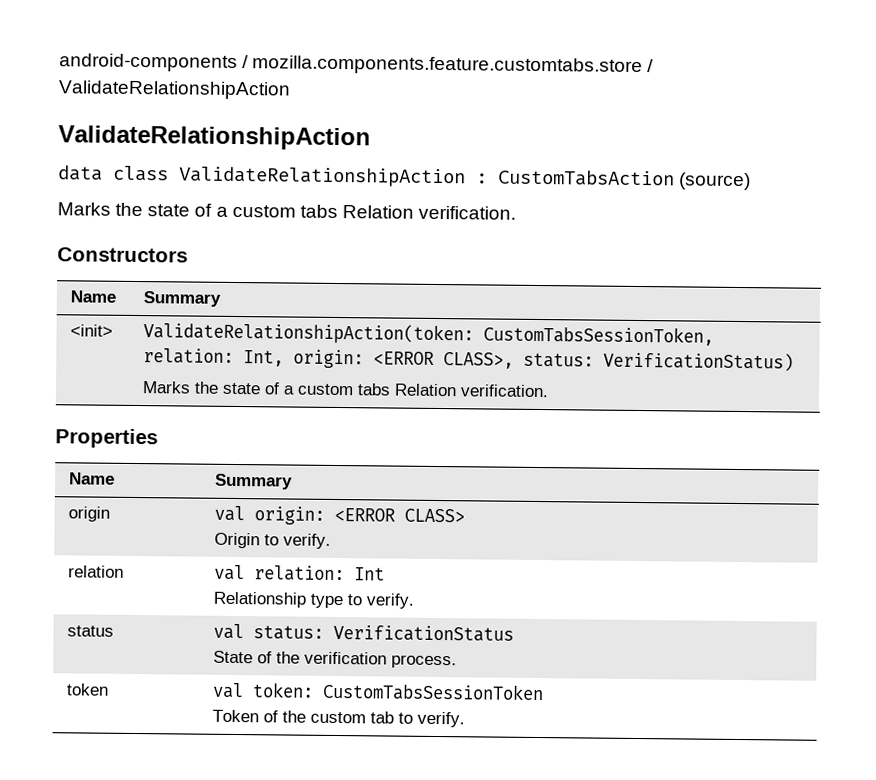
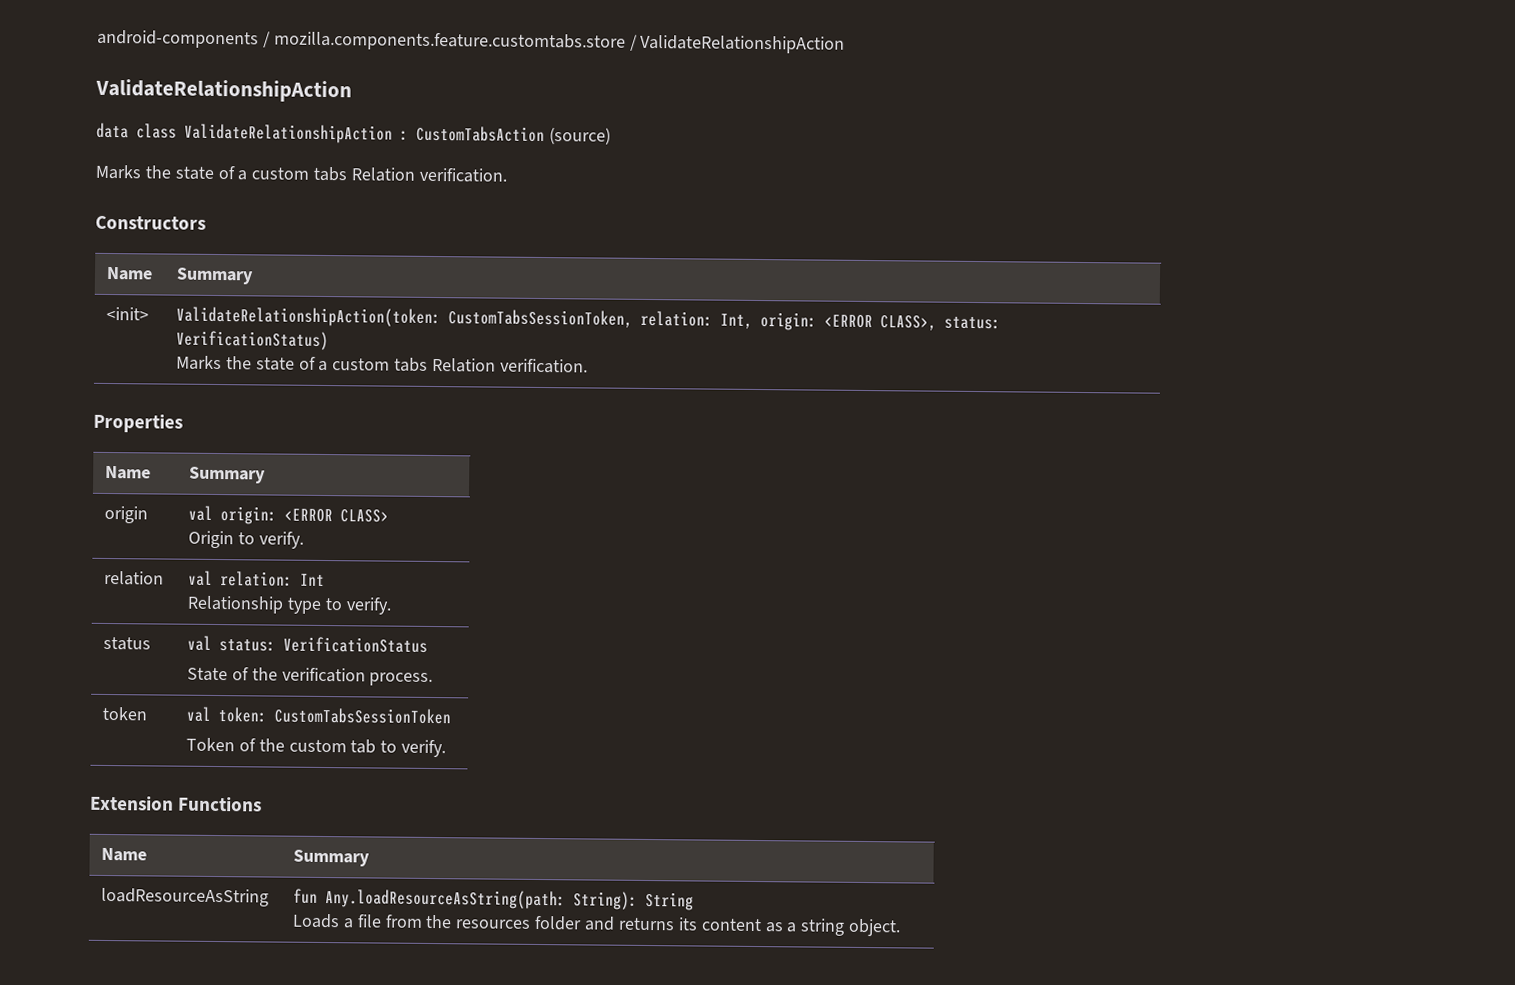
(465, 719) none -> [90,795,263,812] [101,847,148,862] [293,849,371,867] [101,887,270,907] [293,888,695,911] [292,913,902,937] // Extension Functions // Name | Summary // loadResourceAsString | fun Any.loadResourceAsString(path: String): String // Loads a file from the resources folder and returns its content as a string object.

